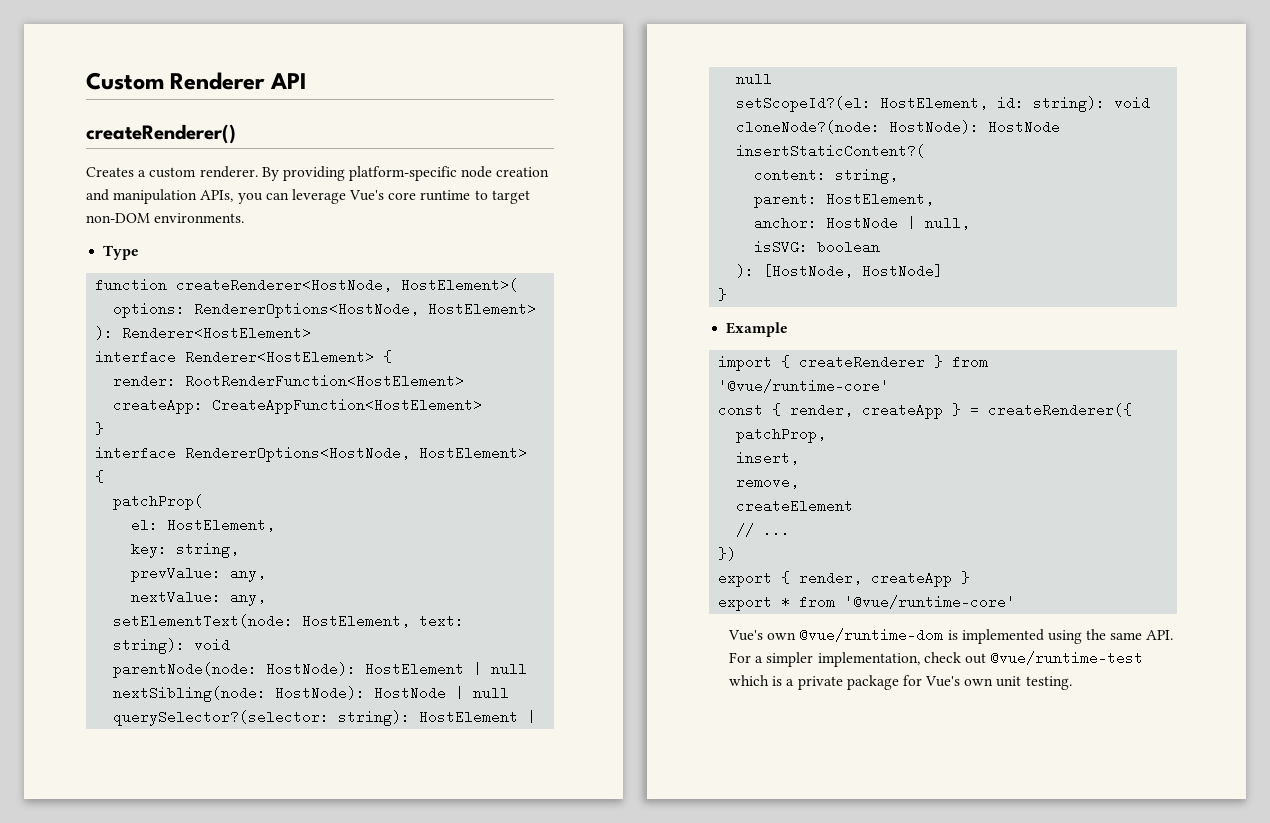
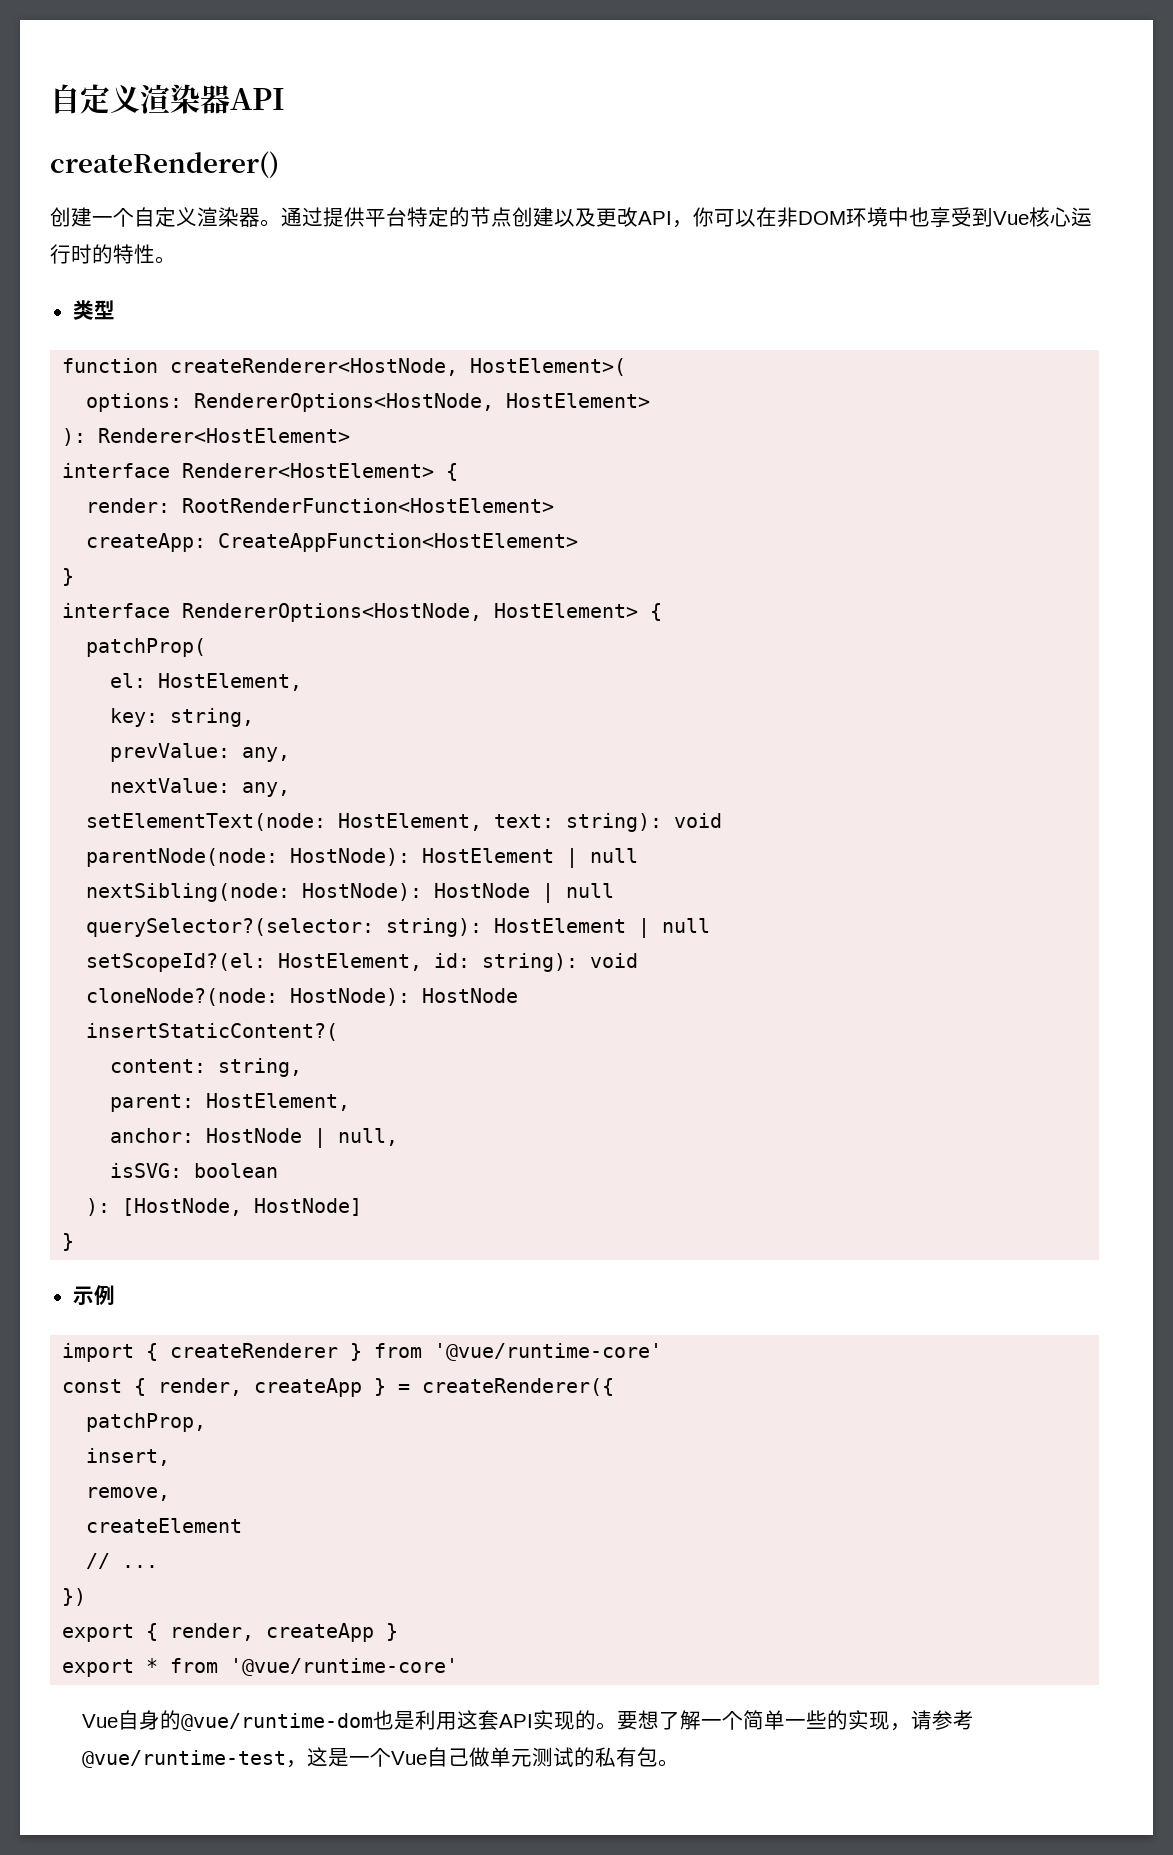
[86,72,266,90] Custom Renderer -> [50,83,230,114] 自定义渲染器
[86,166,550,181] [86,189,530,204] [86,213,245,223] [103,245,140,260] Creates a custom renderer. By providing platform-specific node creation and manipulation APIs, you can leverage Vue's core runtime to target non-DOM environments. // Type -> [50,207,1092,228] [50,244,176,264] [72,300,115,320] 创建一个自定义渲染器。通过提供平台特定的节点创建以及更改API，你可以在非DOM环境中也享受到Vue核心运行时的特性。 // 类型
[726,322,789,337] Example -> [72,1285,115,1305] 示例
[727,628,1174,644] [728,651,1144,667] [728,675,1072,690] Vue's own @vue/runtime-dom is implemented using the same API. For a simpler implementation, check out @vue/runtime-test which is a private package for Vue's own unit testing. -> [82,1710,975,1731] [82,1747,680,1768] Vue自身的@vue/runtime-dom也是利用这套API实现的。要想了解一个简单一些的实现，请参考@vue/runtime-test，这是一个Vue自己做单元测试的私有包。

